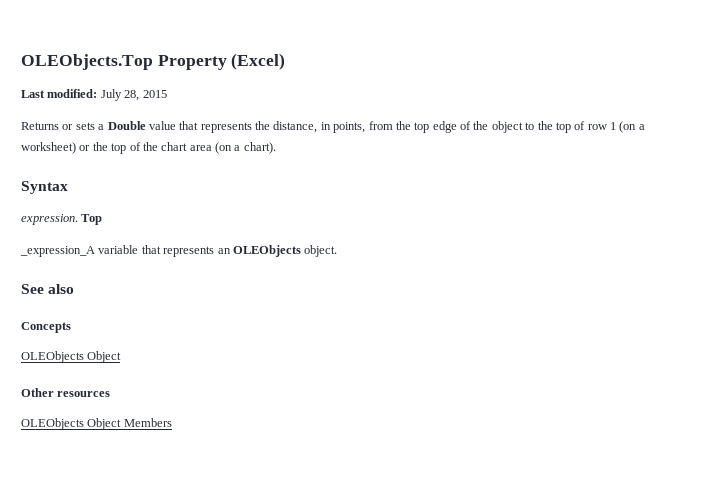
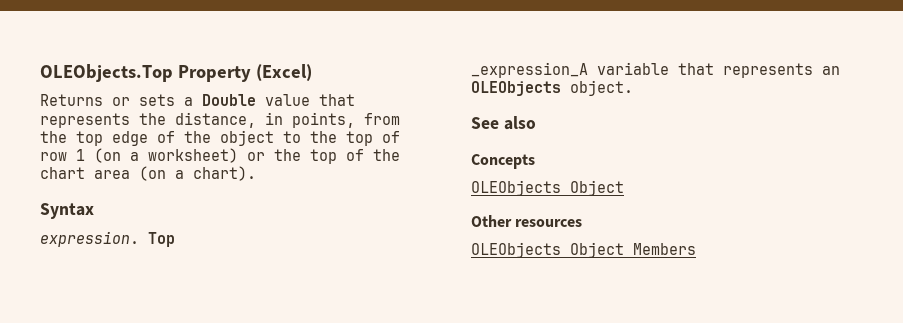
[21,89,167,101] // Last modified: July 28, 2015 -> (312, 72) none

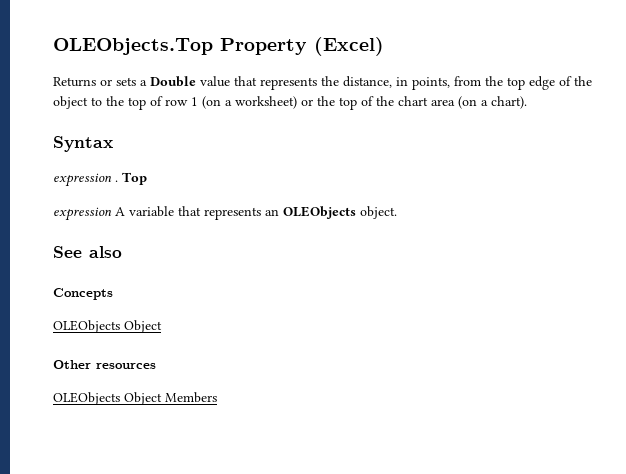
[40,231,139,247] expression. -> [53,173,118,187] expression .
[471,62,588,78] _expression_A -> [53,207,125,221] expression A

